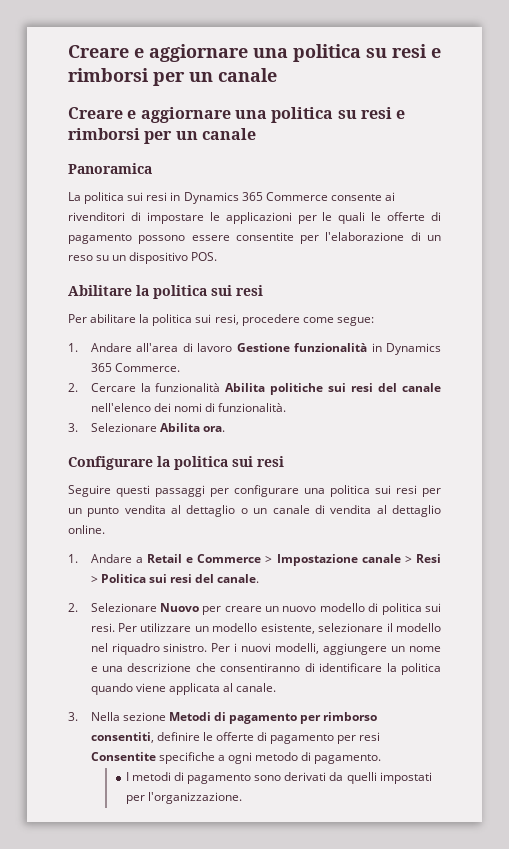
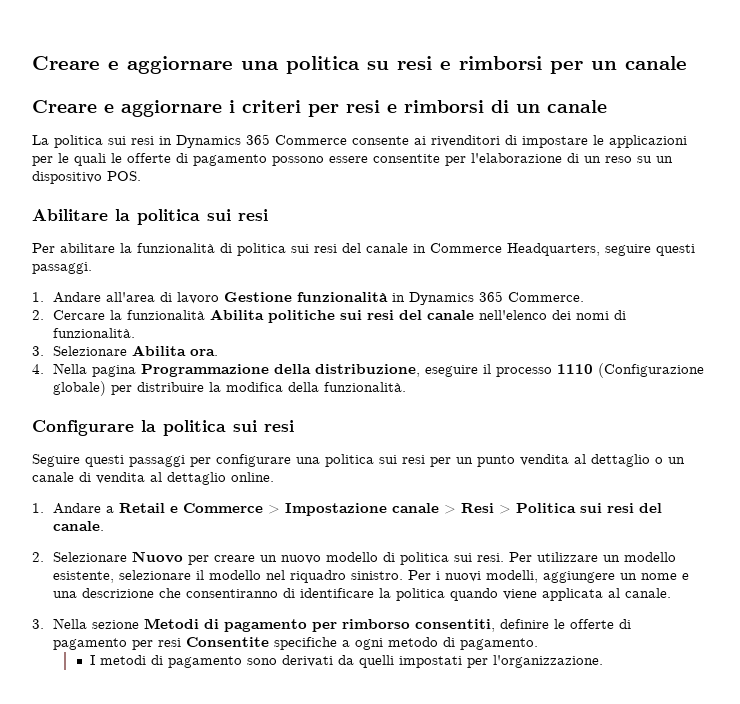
[234,107,406,123] [68,128,256,144] [68,163,152,174] una politica su resi e rimborsi per un canale // Panoramica -> [229,100,607,117] i criteri per resi e rimborsi di un canale
[152,314,374,326] politica sui resi, procedere come segue: -> [137,243,695,256] [32,262,92,274] funzionalità di politica sui resi del canale in Commerce Headquarters, seguire questi passaggi.
(225, 429) none -> [32,363,705,378] [53,381,407,396] // 4. Nella pagina Programmazione della distribuzione, eseguire il processo 1110 (Configurazione globale) per distribuire la modifica della funzionalità.

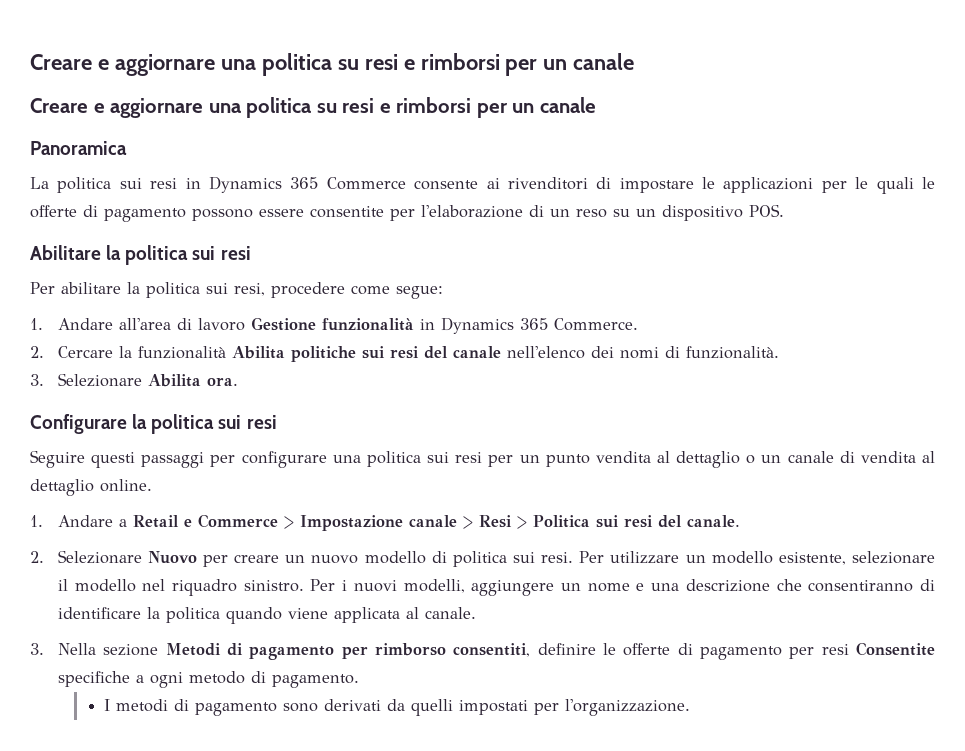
[229,100,607,117] i criteri per resi e rimborsi di un canale -> [208,97,596,118] [30,141,127,155] una politica su resi e rimborsi per un canale // Panoramica
[137,243,695,256] [32,262,92,274] funzionalità di politica sui resi del canale in Commerce Headquarters, seguire questi passaggi. -> [146,282,443,299] politica sui resi, procedere come segue:
[32,363,705,378] [53,381,407,396] // 4. Nella pagina Programmazione della distribuzione, eseguire il processo 1110 (Configurazione globale) per distribuire la modifica della funzionalità. -> (238, 381) none

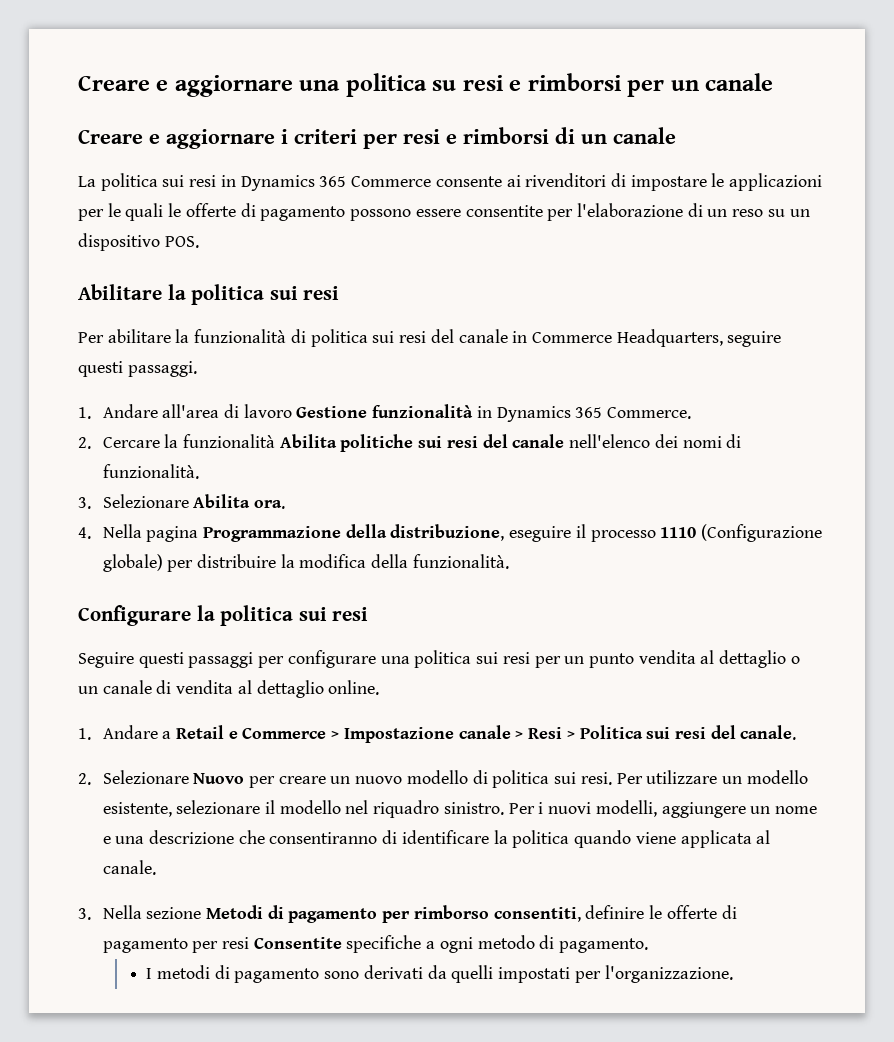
[208,97,596,118] [30,141,127,155] una politica su resi e rimborsi per un canale // Panoramica -> [281,127,676,149] i criteri per resi e rimborsi di un canale
[146,282,443,299] politica sui resi, procedere come segue: -> [194,329,782,347] [78,361,197,377] funzionalità di politica sui resi del canale in Commerce Headquarters, seguire questi passaggi.
(238, 381) none -> [78,524,823,542] [102,554,509,572] // 4. Nella pagina Programmazione della distribuzione, eseguire il processo 1110 (Configurazione globale) per distribuire la modifica della funzionalità.

